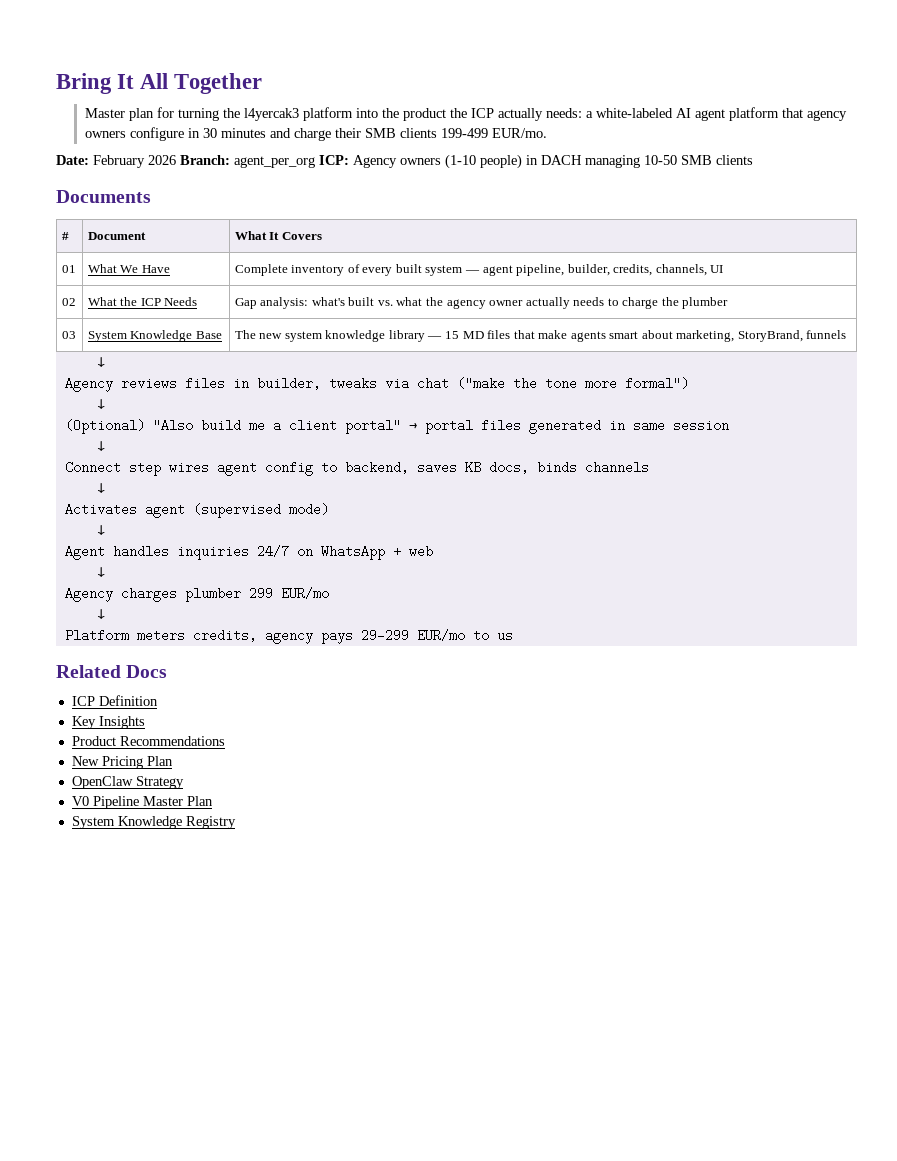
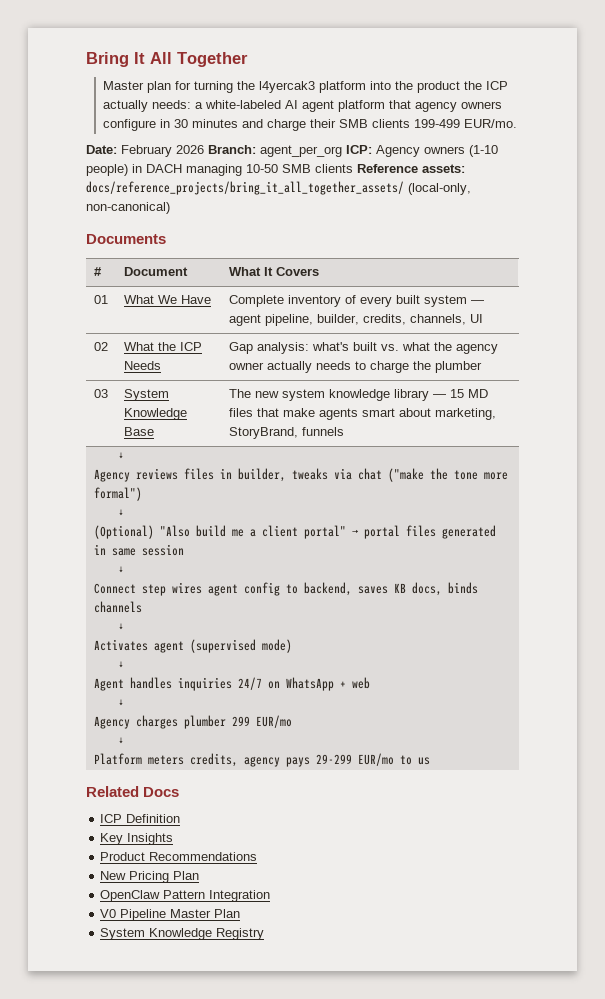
(753, 160) none -> [357,164,465,173] [86,181,471,195] [86,202,170,214] Reference assets: docs/reference_projects/bring_it_all_together_assets/ (local-only, non-canonical)
[135,776,184,789] Strategy -> [163,890,271,902] Pattern Integration

